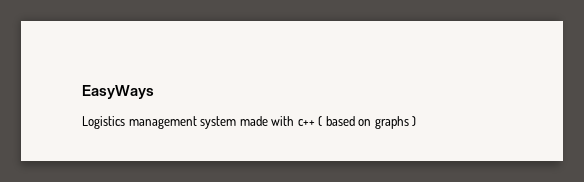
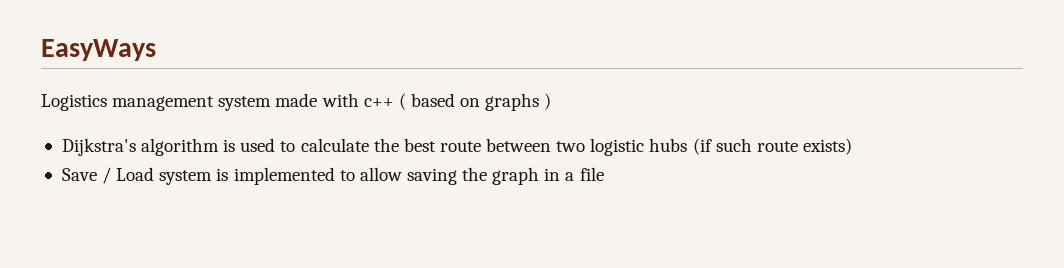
(417, 121) none -> [61,138,852,156] [61,167,604,185] // Dijkstra's algorithm is used to calculate the best route between two logistic hubs (if such route exists) // Save / Load system is implemented to allow saving the graph in a file

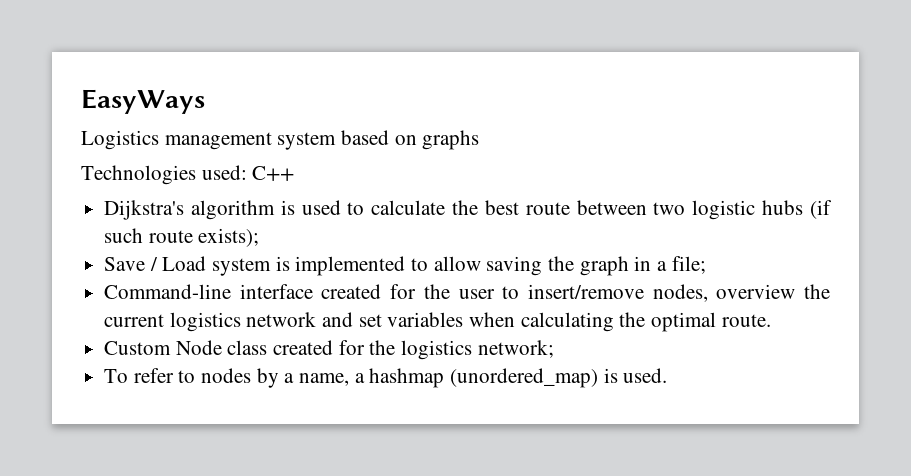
[275,93,406,110] made with c++ ( -> (337, 141) none
[544,93,552,110] ) -> [81,165,295,185] // Technologies used: C++
[802,138,852,155] exists) -> [198,228,260,247] exists);
[579,167,604,181] file -> [671,256,706,274] [104,284,830,302] [104,312,771,332] [104,340,554,360] [104,368,668,388] file; // Command-line interface created for the user to insert/remove nodes, overview the current logistics network and set variables when calculating the optimal route. // Custom Node class created for the logistics network; // To refer to nodes by a name, a hashmap (unordered_map) is used.

